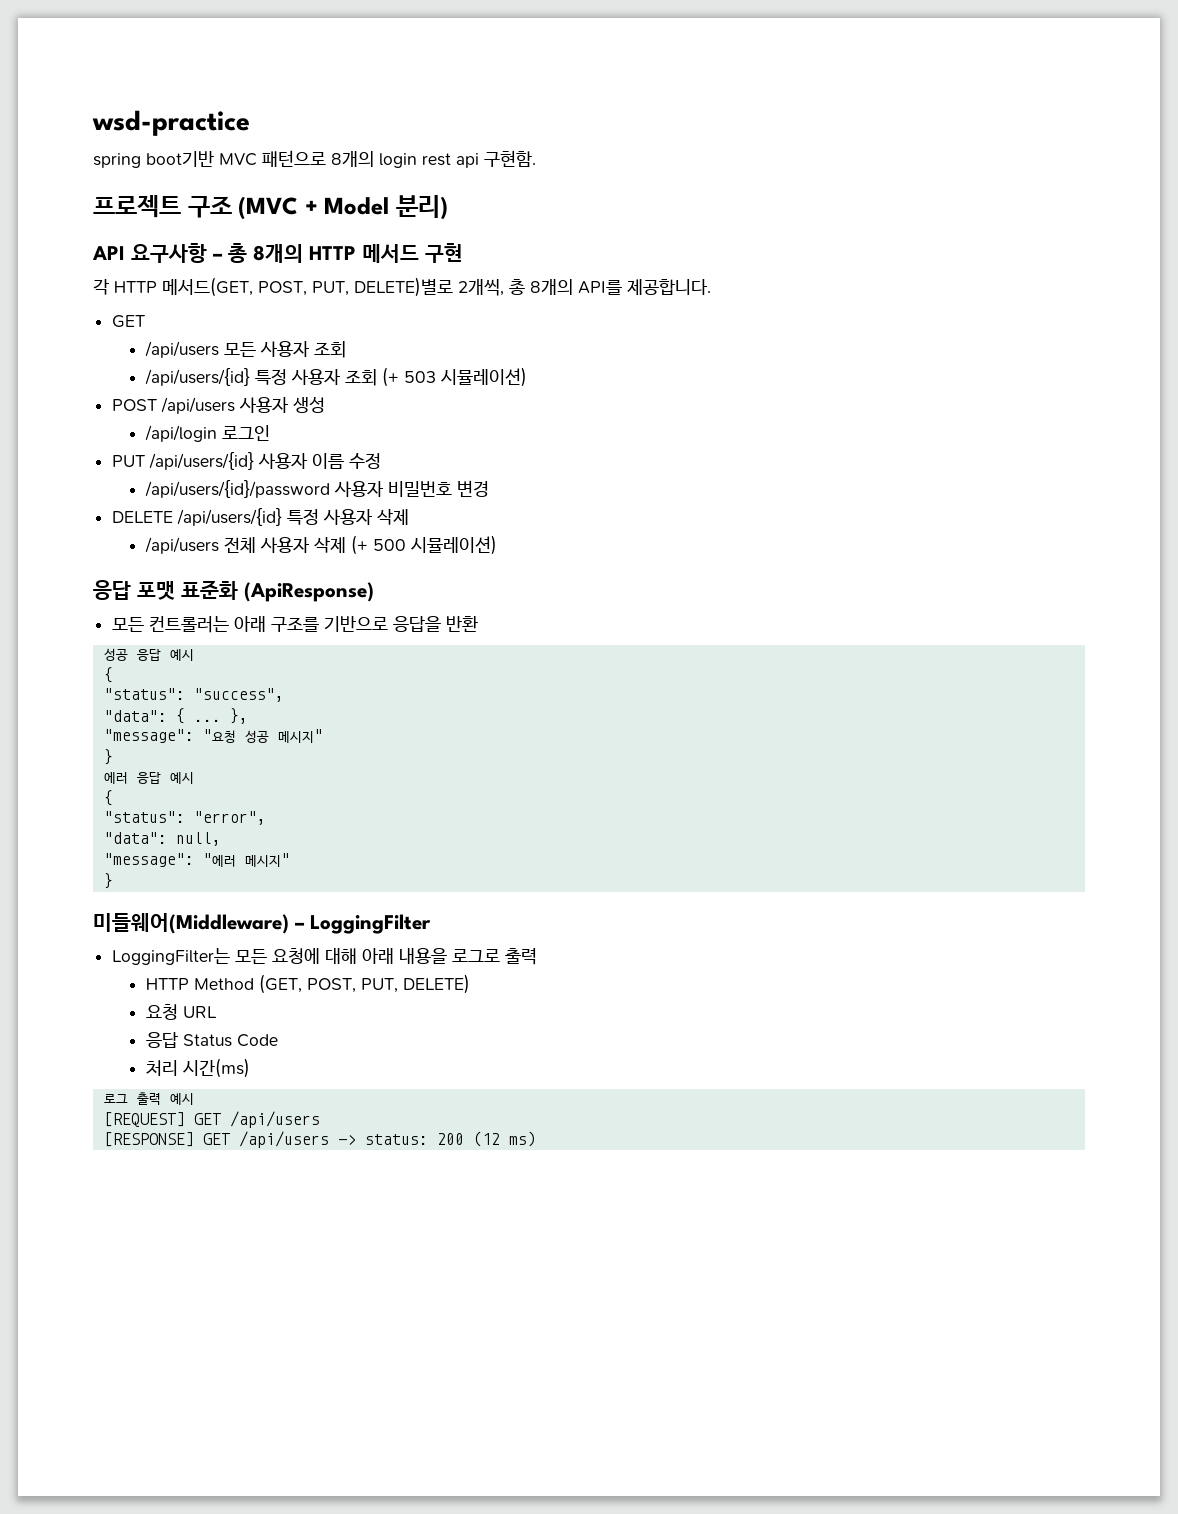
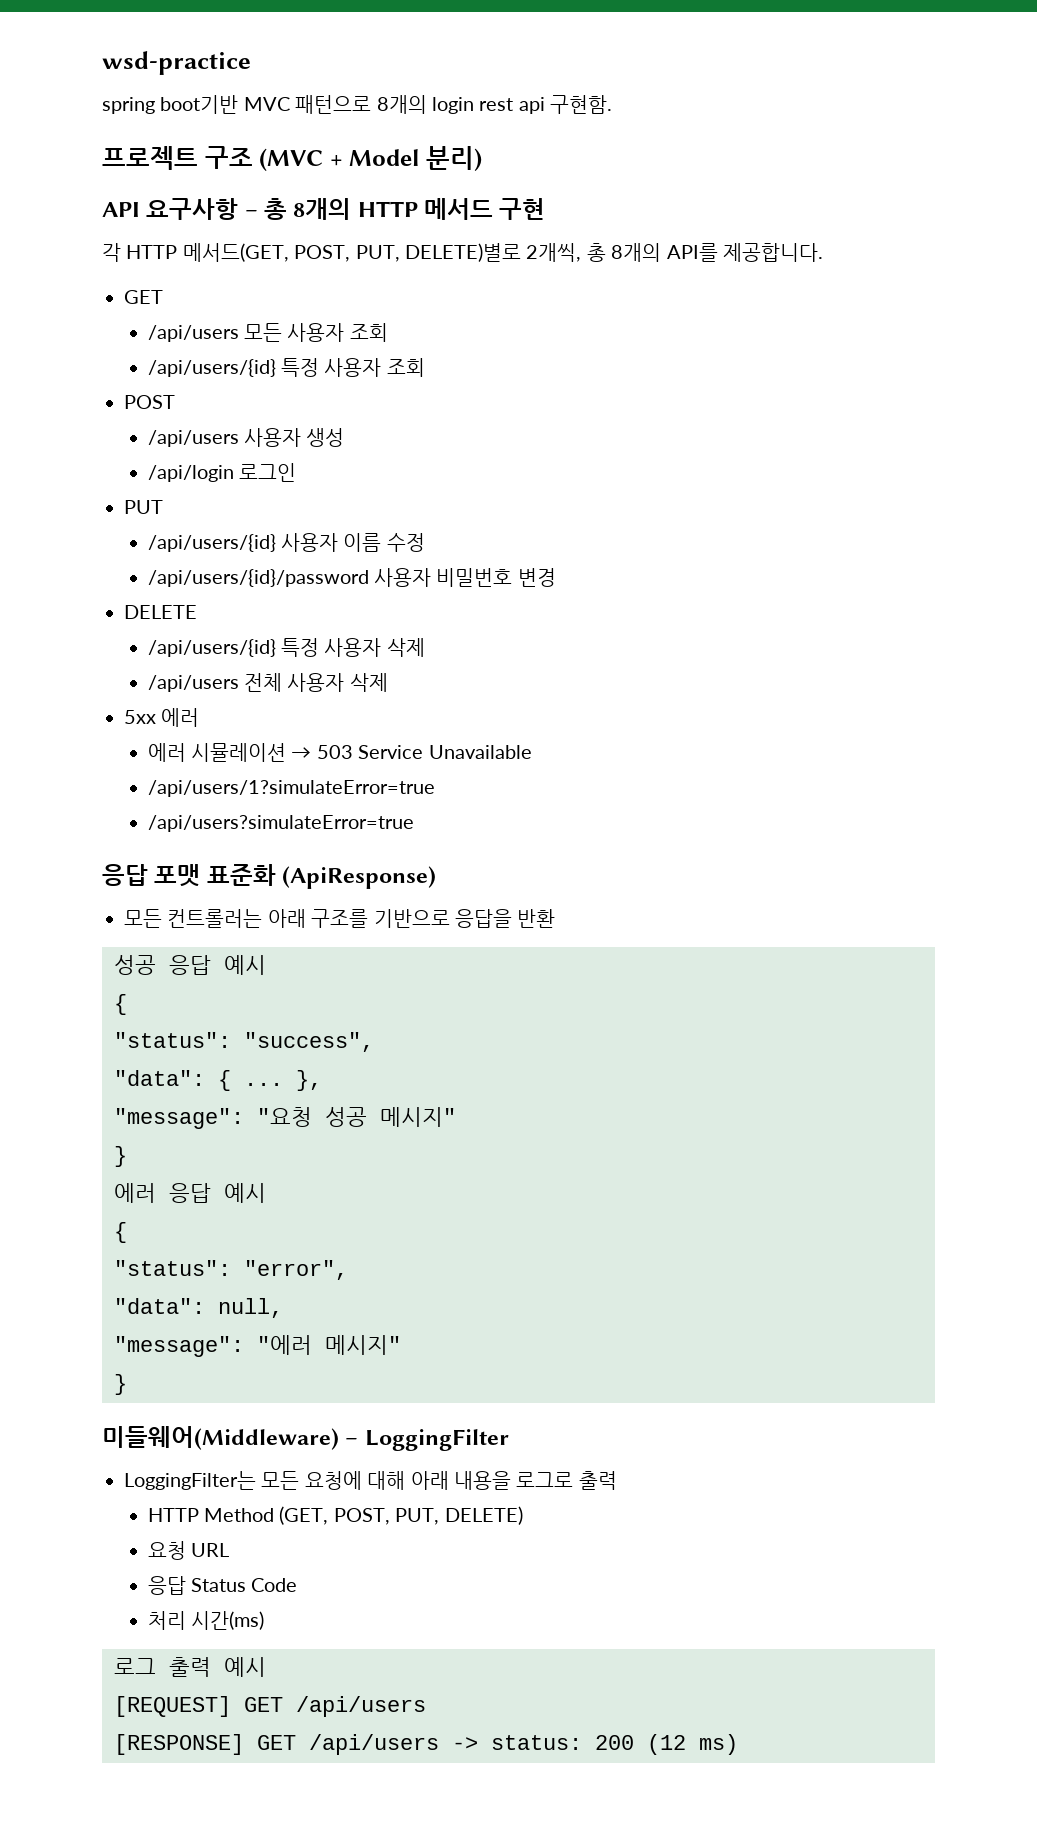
[382,367,528,387] (+ 503 시뮬레이션) -> (425, 367) none
(158, 405) none -> (175, 402) //
(146, 461) none -> (163, 507) //
(174, 517) none -> (197, 612) //
[351,535,498,555] (+ 500 시뮬레이션) -> [124,708,200,727] [147,743,532,762] [147,780,435,797] [147,815,414,832] // 5xx 에러 // 에러 시뮬레이션 → 503 Service Unavailable // /api/users/1?simulateError=true // /api/users?simulateError=true

